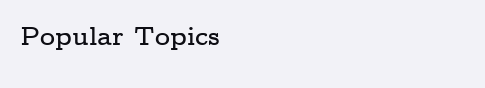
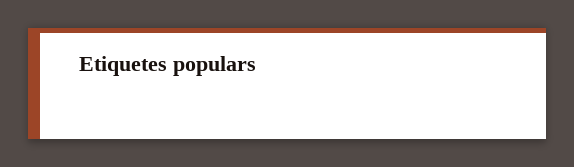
[20,27,220,50] Popular Topics -> [79,56,256,76] Etiquetes populars

